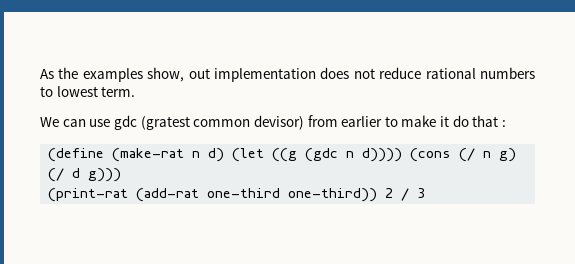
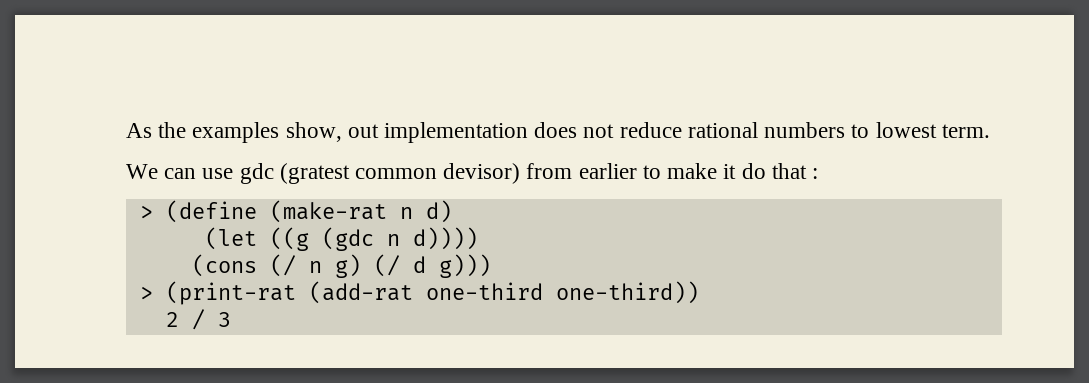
(507, 123) none -> [139,205,153,219] >
(225, 155) none -> (452, 211) //
(403, 155) none -> (478, 238) //
(122, 175) none -> [139,286,153,300] >
(378, 195) none -> (699, 292) //

